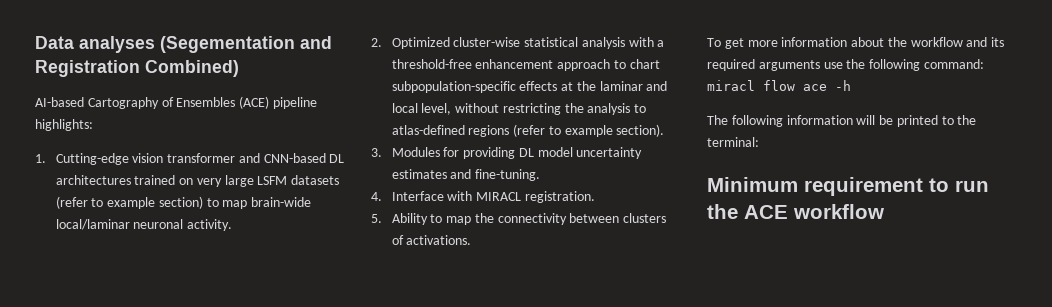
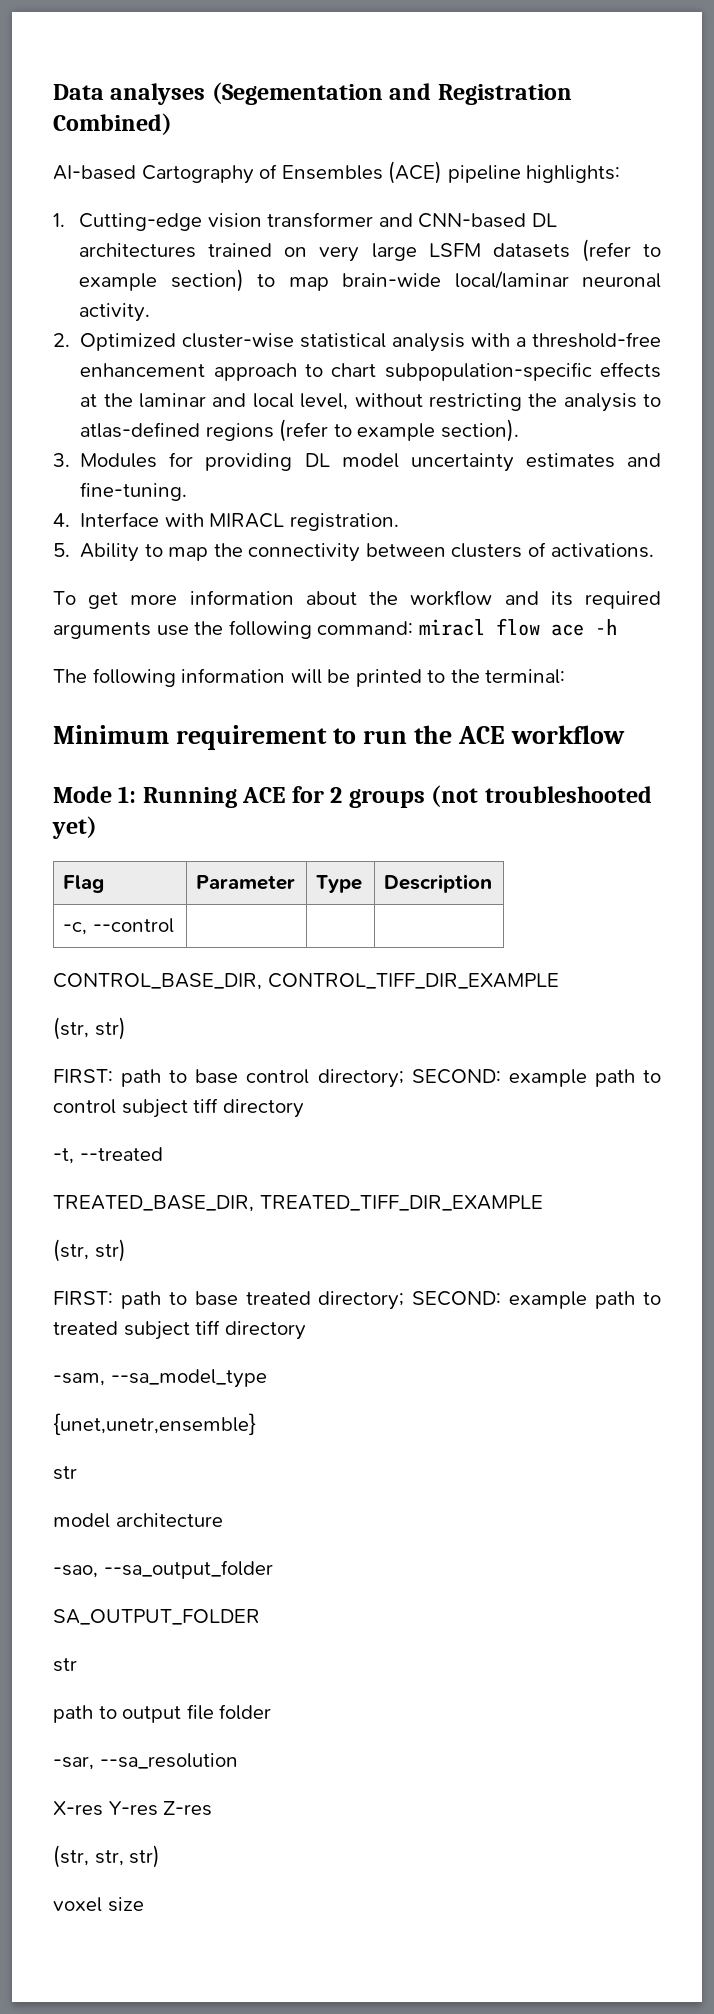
(884, 211) none -> [53,785,652,808] [52,816,97,839] [63,875,105,893] [196,875,296,890] [316,875,363,893] [384,874,493,893] [63,918,174,935] [53,973,559,990] [53,1017,126,1040] [53,1069,661,1088] [53,1098,304,1118] [53,1147,163,1164] [53,1195,543,1212] [53,1239,126,1262] [53,1291,662,1310] [53,1320,306,1340] [53,1369,267,1388] [53,1413,256,1435] [53,1466,77,1480] [53,1513,223,1528] [53,1560,273,1579] [53,1609,260,1625] [53,1658,77,1672] [53,1704,272,1723] [53,1753,238,1770] [53,1801,213,1816] [53,1845,161,1868] [53,1897,144,1912] // Mode 1: Running ACE for 2 groups (not troubleshooted yet) // Flag | Parameter | Type | Description // -c, --control | | | // CONTROL_BASE_DIR, CONTROL_TIFF_DIR_EXAMPLE // (str, str) // FIRST: path to base control directory; SECOND: example path to control subject tiff directory // -t, --treated // TREATED_BASE_DIR, TREATED_TIFF_DIR_EXAMPLE // (str, str) // FIRST: path to base treated directory; SECOND: example path to treated subject tiff directory // -sam, --sa_model_type // {unet,unetr,ensemble} // str // model architecture // -sao, --sa_output_folder // SA_OUTPUT_FOLDER // str // path to output file folder // -sar, --sa_resolution // X-res Y-res Z-res // (str, str, str) // voxel size

